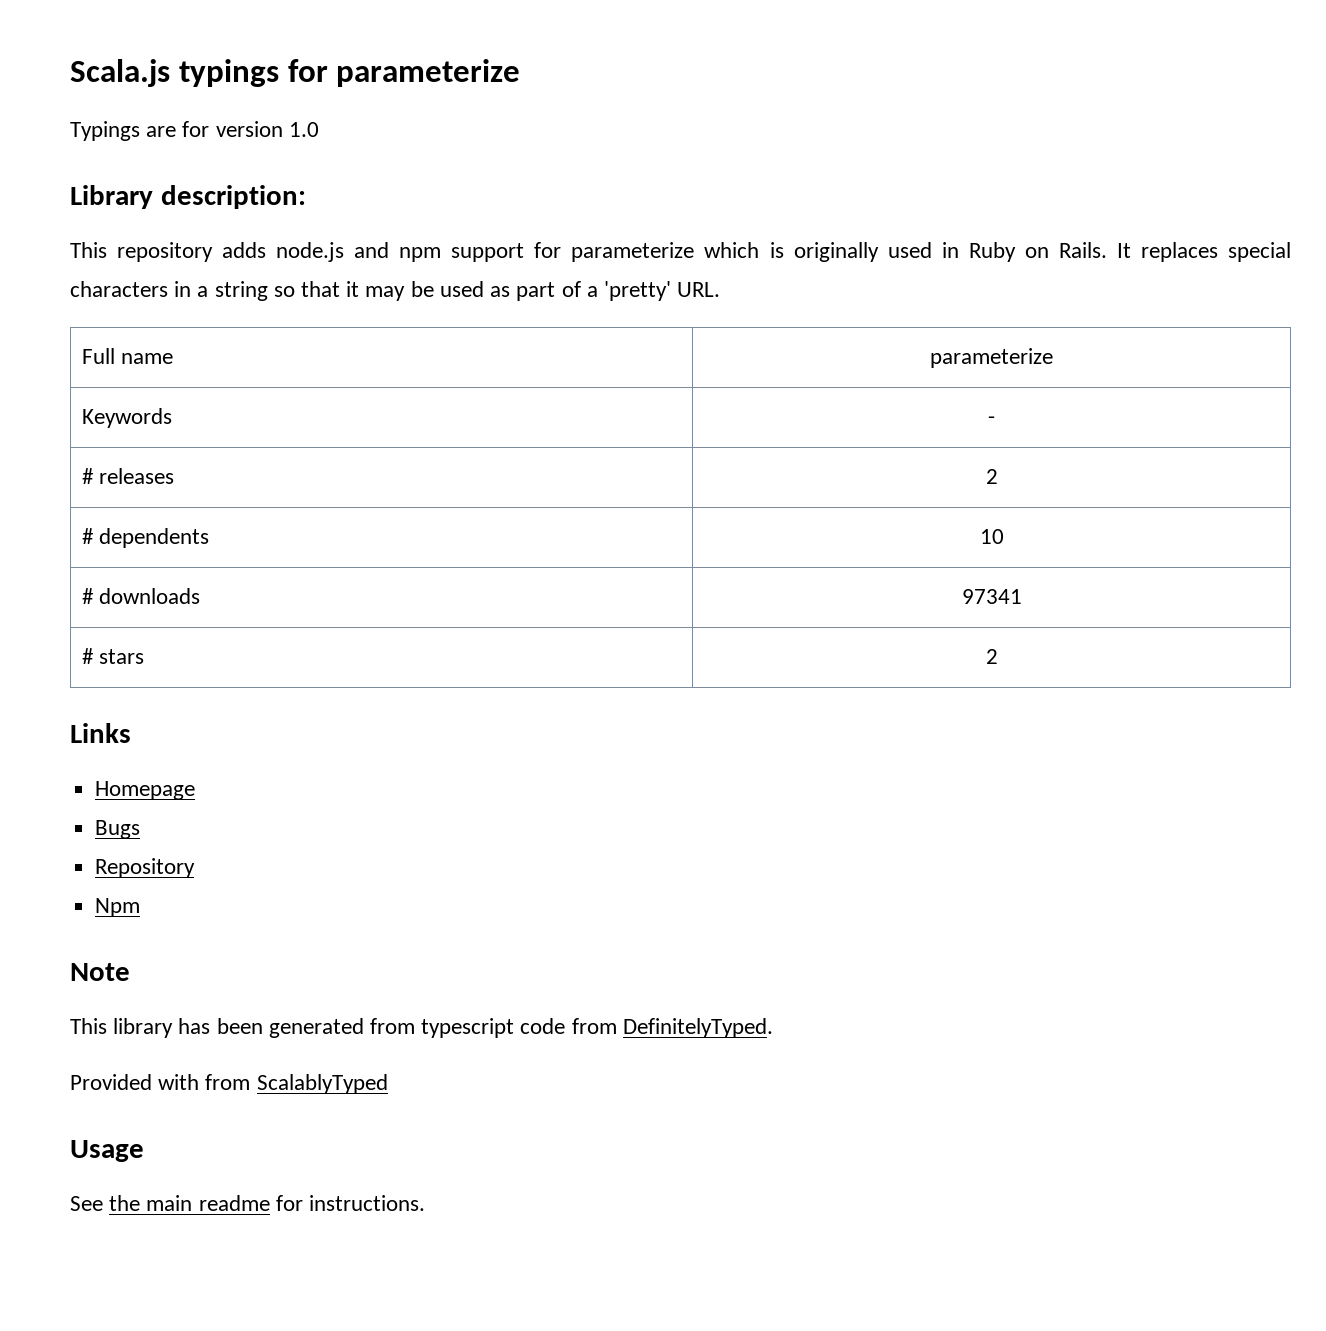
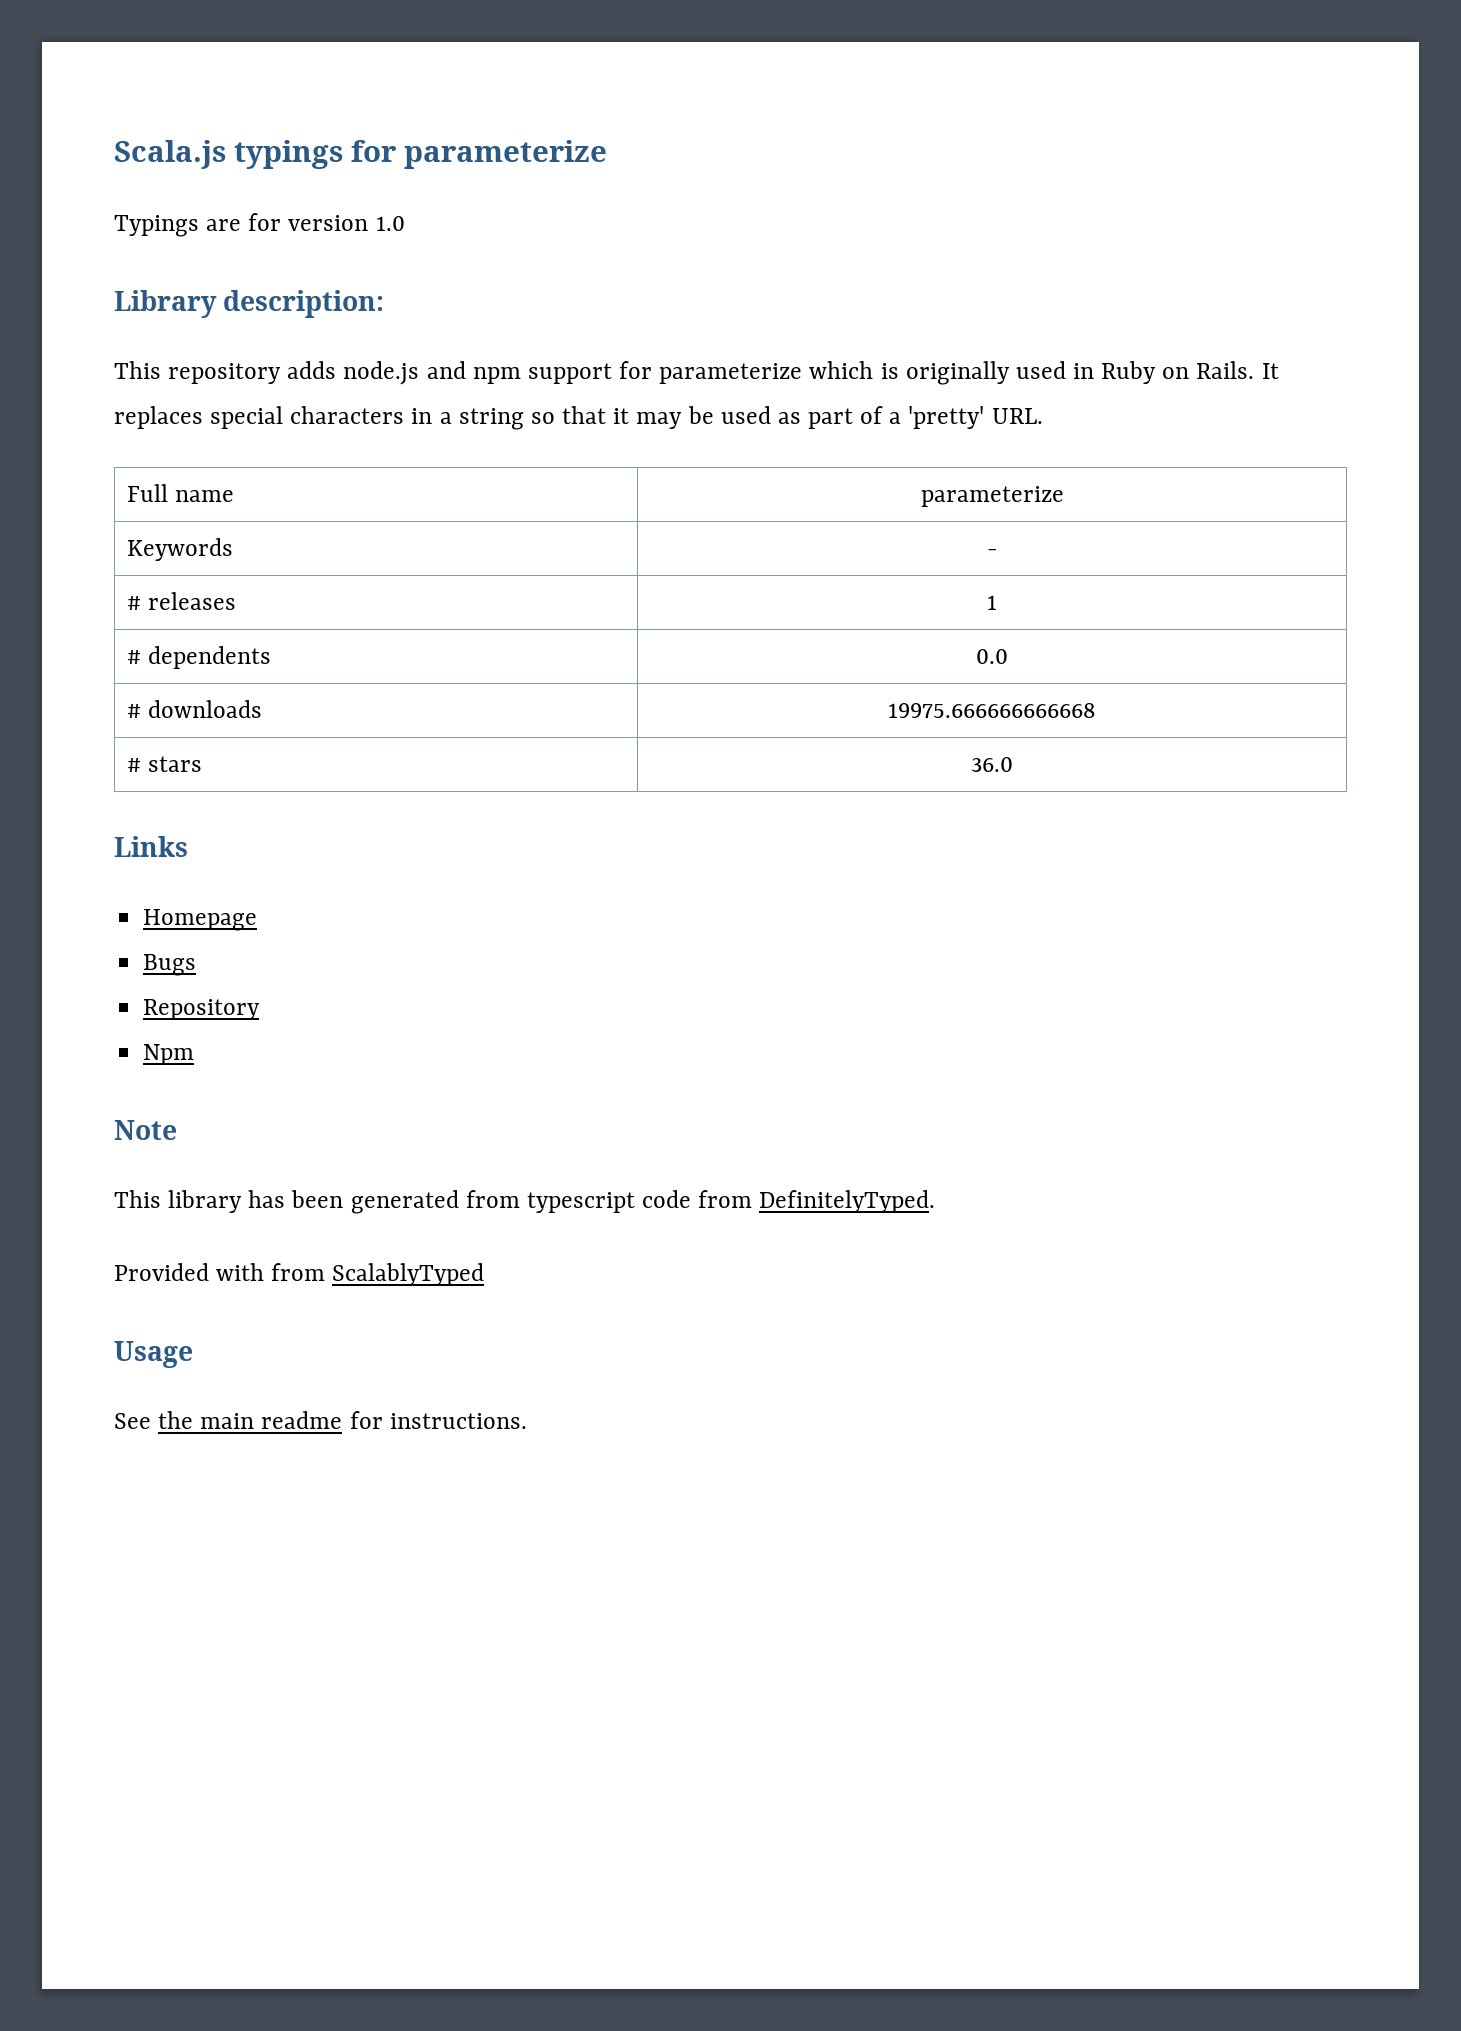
[985,469,998,484] 2 -> [987,595,998,610] 1
[979,529,1004,544] 10 -> [976,649,1009,664] 0.0
[961,589,1022,604] 97341 -> [888,703,1096,718] 19975.666666666668
[985,649,998,664] 2 -> [971,757,1014,772] 36.0

